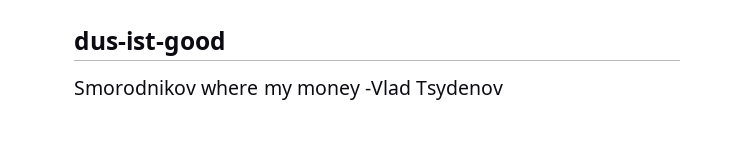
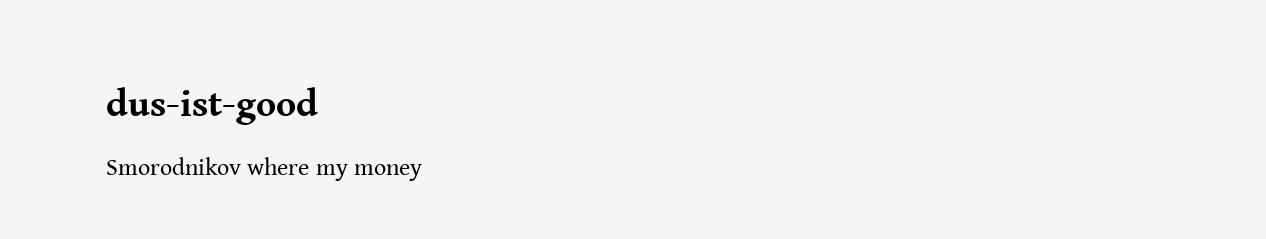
[365,80,504,100] -Vlad Tsydenov -> (423, 172) none

